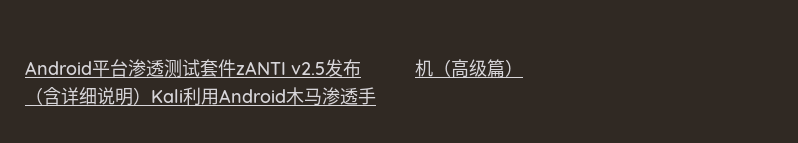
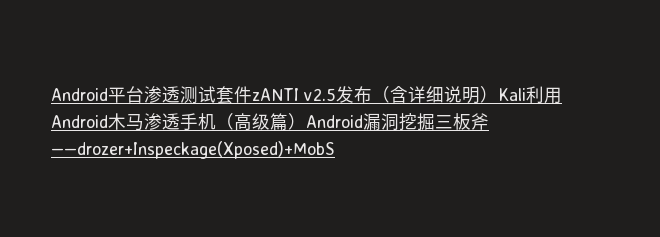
(523, 68) none -> [306,113,489,131] [51,141,335,159] Android漏洞挖掘三板斧——drozer+Inspeckage(Xposed)+MobS

